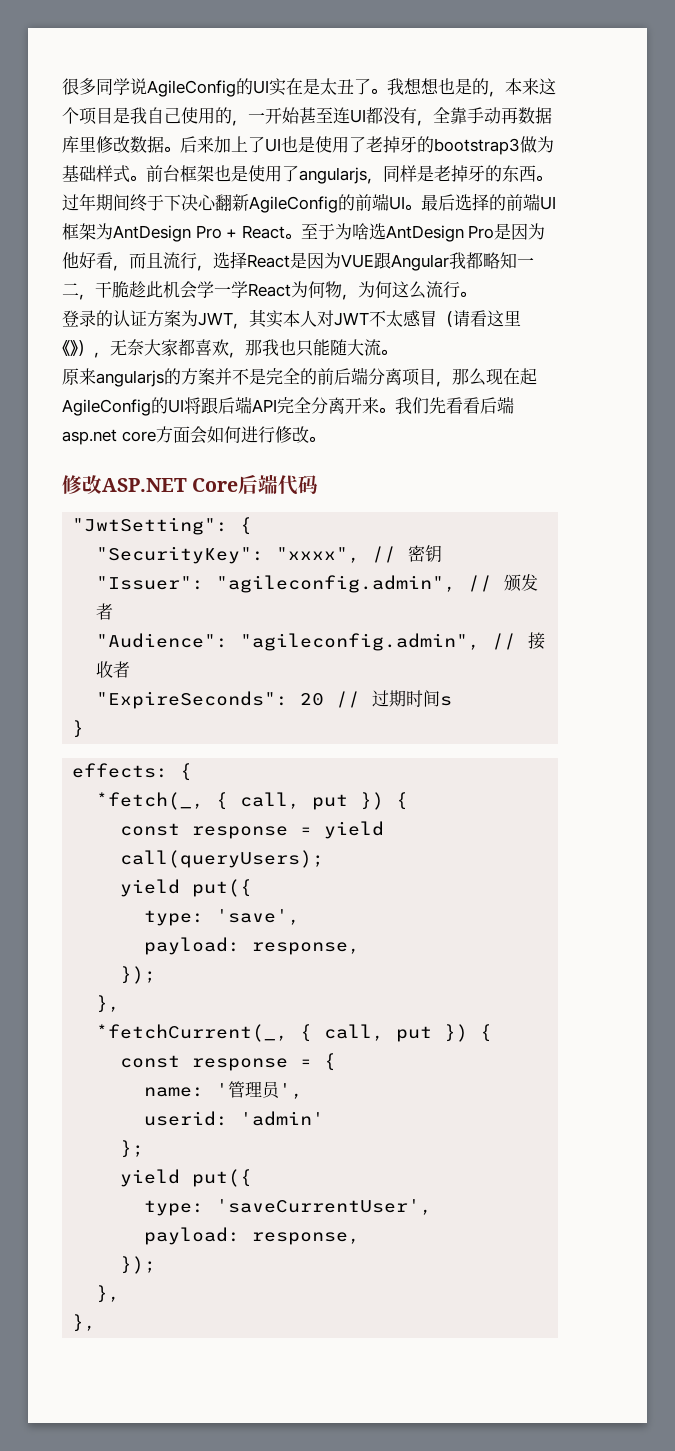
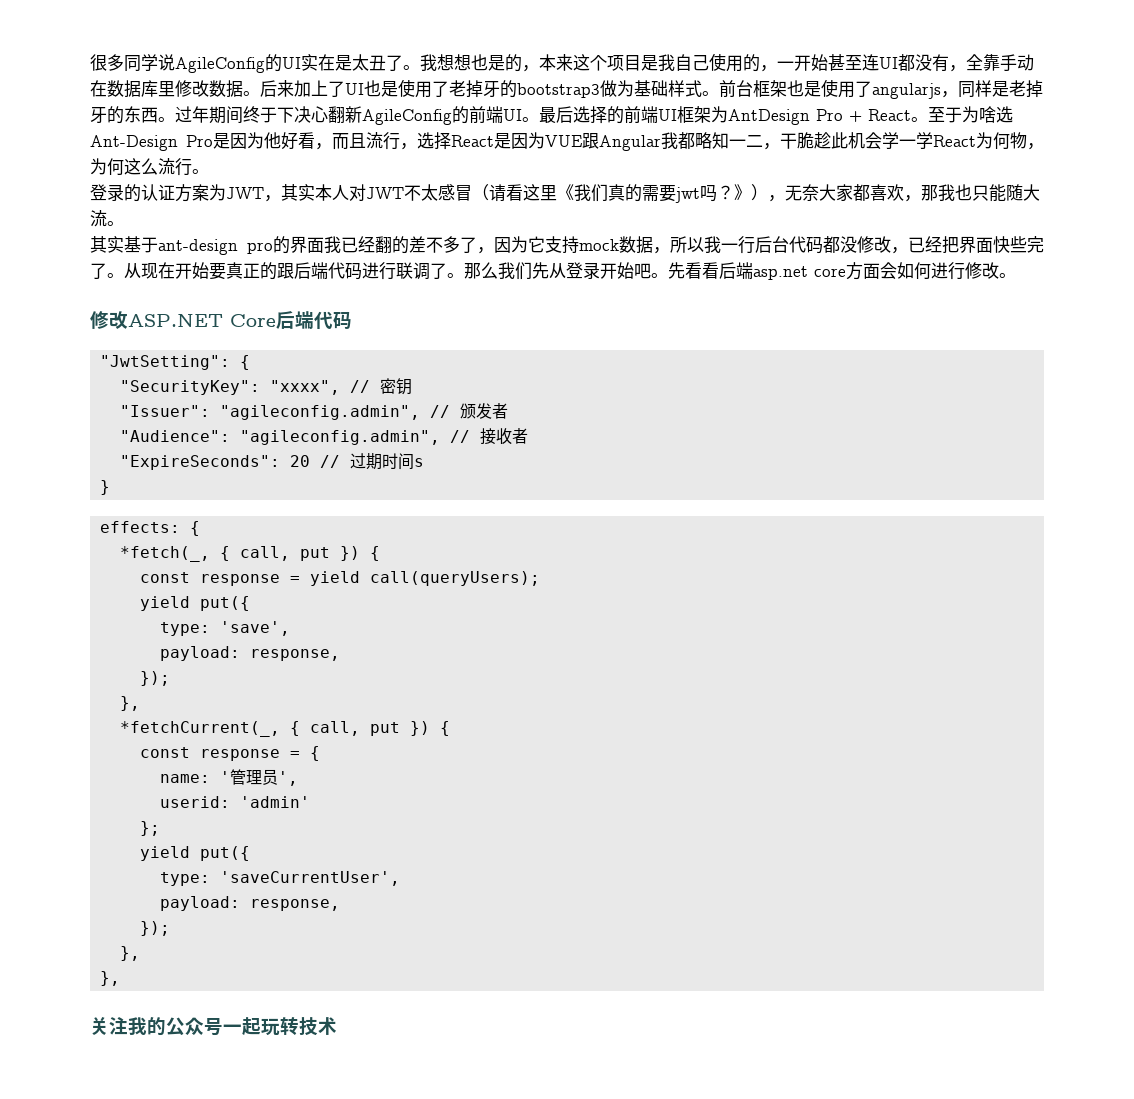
[501,107,518,124] 再 -> [90,80,107,97] 在
[385,225,464,242] AntDesign -> [90,135,178,151] Ant-Design
(70, 348) none -> [574,184,734,203] 我们真的需要jwt吗？
[62,367,537,387] [62,396,429,416] 原来angularjs的方案并不是完全的前后端分离项目，那么现在起AgileConfig的UI将跟后端API完全分离开来。我们 -> [90,236,1044,255] [90,262,668,280] 其实基于ant-design pro的界面我已经翻的差不多了，因为它支持mock数据，所以我一行后台代码都没修改，已经把界面快些完了。从现在开始要真正的跟后端代码进行联调了。那么我们先从登录开始吧。
(97, 1323) none -> [90,1017,337,1036] // 关注我的公众号一起玩转技术

